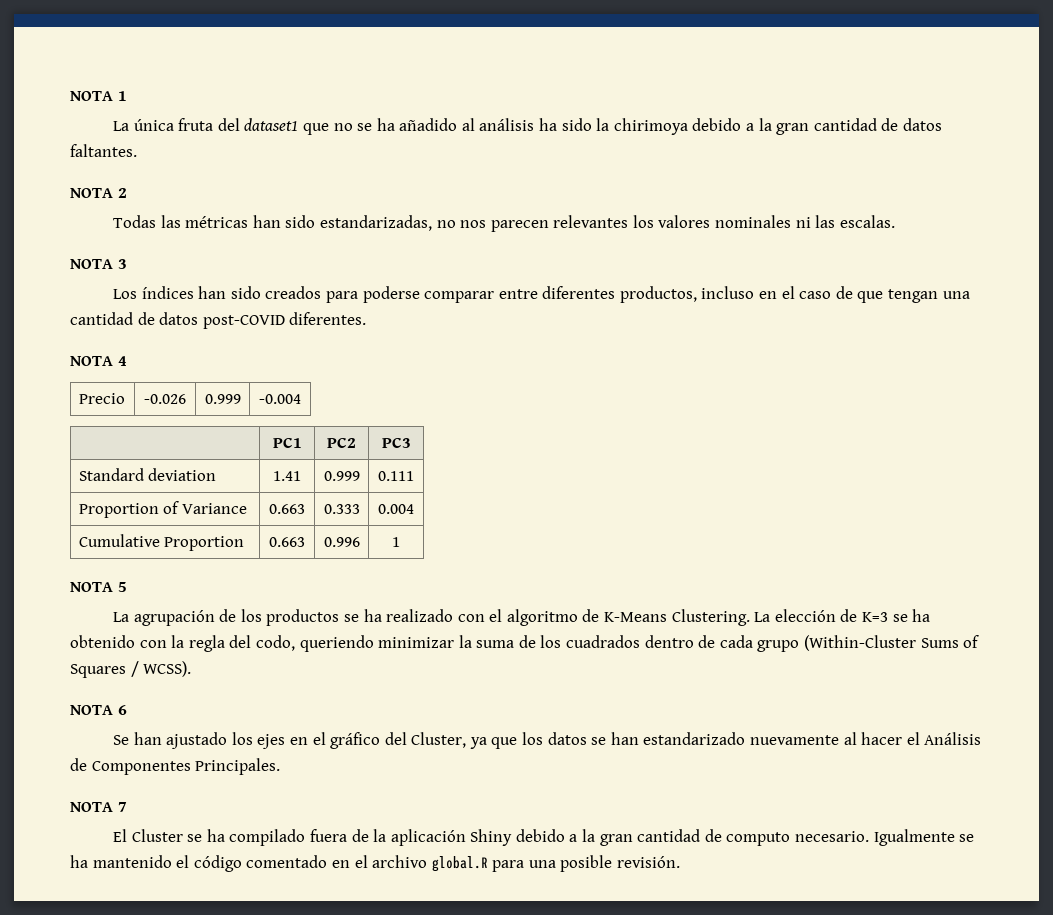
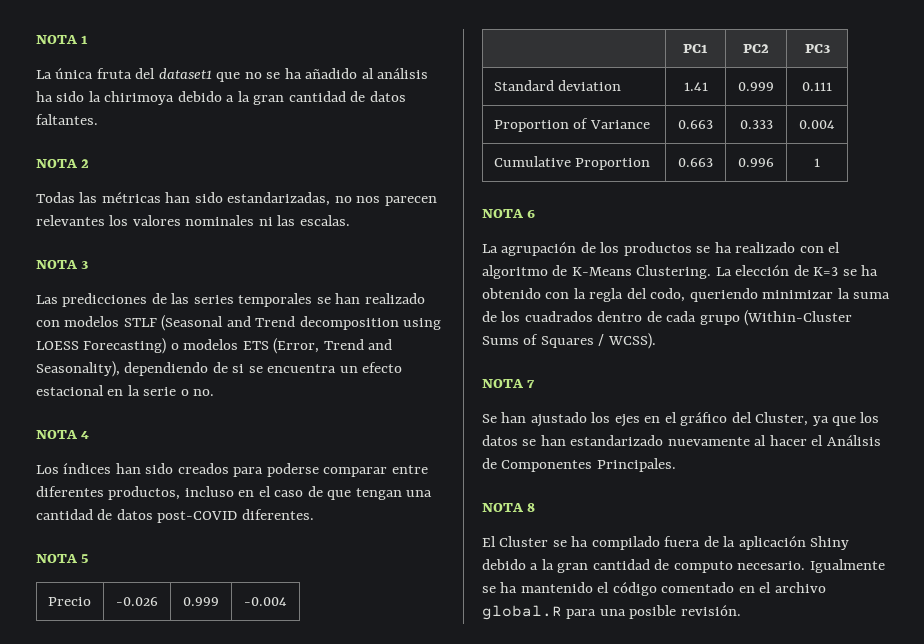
(127, 264) none -> [36,293,425,307] [36,315,442,331] [36,338,393,354] [36,361,403,377] [36,385,215,396] [36,430,90,439] // Las predicciones de las series temporales se han realizado con modelos STLF (Seasonal and Trend decomposition using LOESS Forecasting) o modelos ETS (Error, Trend and Seasonality), dependiendo de si se encuentra un efecto estacional en la serie o no. // NOTA 4
[117,356,127,366] 4 -> [81,554,89,563] 5
[117,582,127,592] 5 -> [527,210,536,218] 6
[117,705,127,715] 6 -> [527,380,536,388] 7
[117,802,127,812] 7 -> [527,503,536,512] 8

